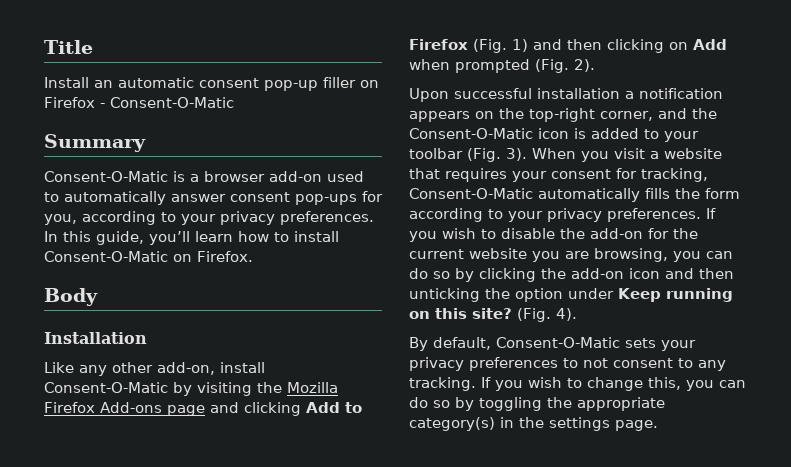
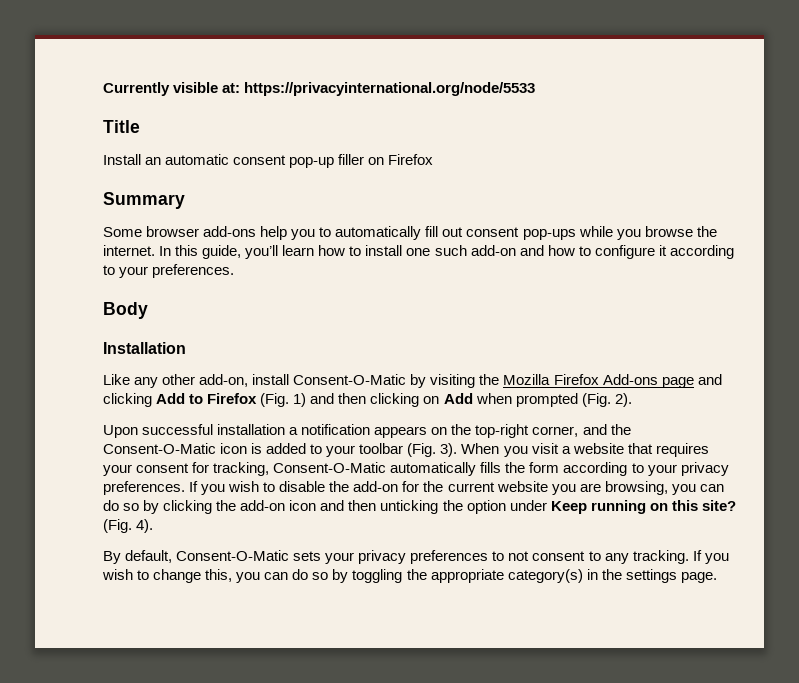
(44, 47) none -> [103,82,536,96] Currently visible at: https://privacyinternational.org/node/5533 //
[99,97,234,108] - Consent-O-Matic -> (434, 159) none
[44,171,364,182] [44,191,383,205] [44,211,374,225] Consent-O-Matic is a browser add-on used to automatically answer consent pop-ups for you, according to your privacy preferences. -> [103,226,717,240] [103,245,155,256] Some browser add-ons help you to automatically fill out consent pop-ups while you browse the internet.
[44,251,253,262] Consent-O-Matic on Firefox. -> [406,245,734,259] [103,264,235,278] one such add-on and how to configure it according to your preferences.

